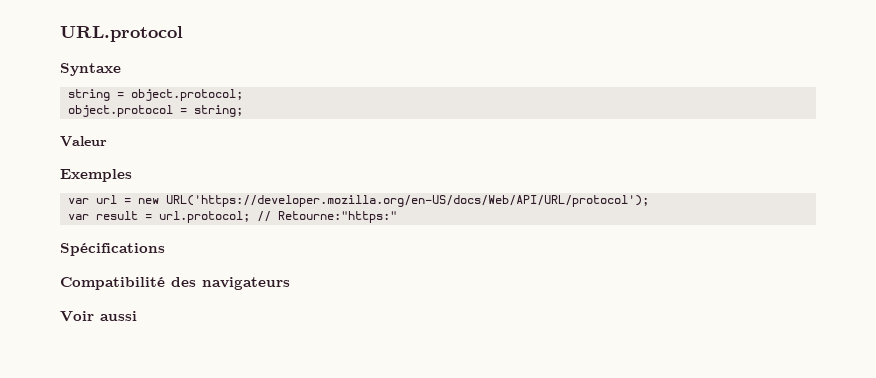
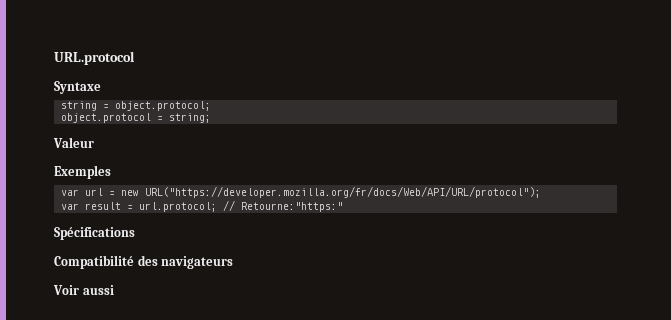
[165,195,649,207] URL('https://developer.mozilla.org/en-US/docs/Web/API/URL/protocol'); -> [144,186,541,198] URL("https://developer.mozilla.org/fr/docs/Web/API/URL/protocol");

